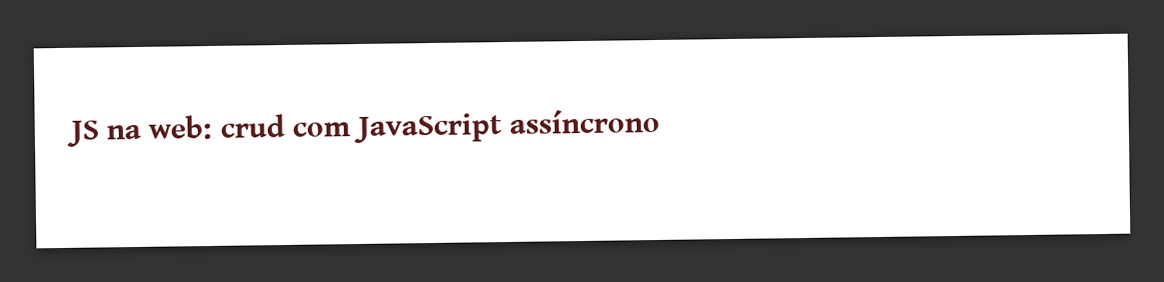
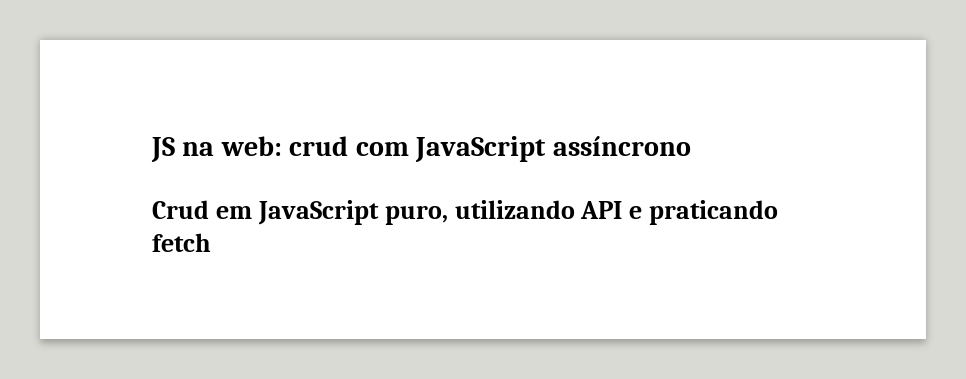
(661, 121) none -> [152,200,779,225] [152,233,211,252] // Crud em JavaScript puro, utilizando API e praticando fetch

